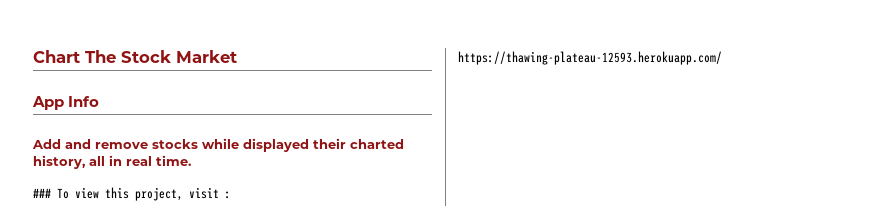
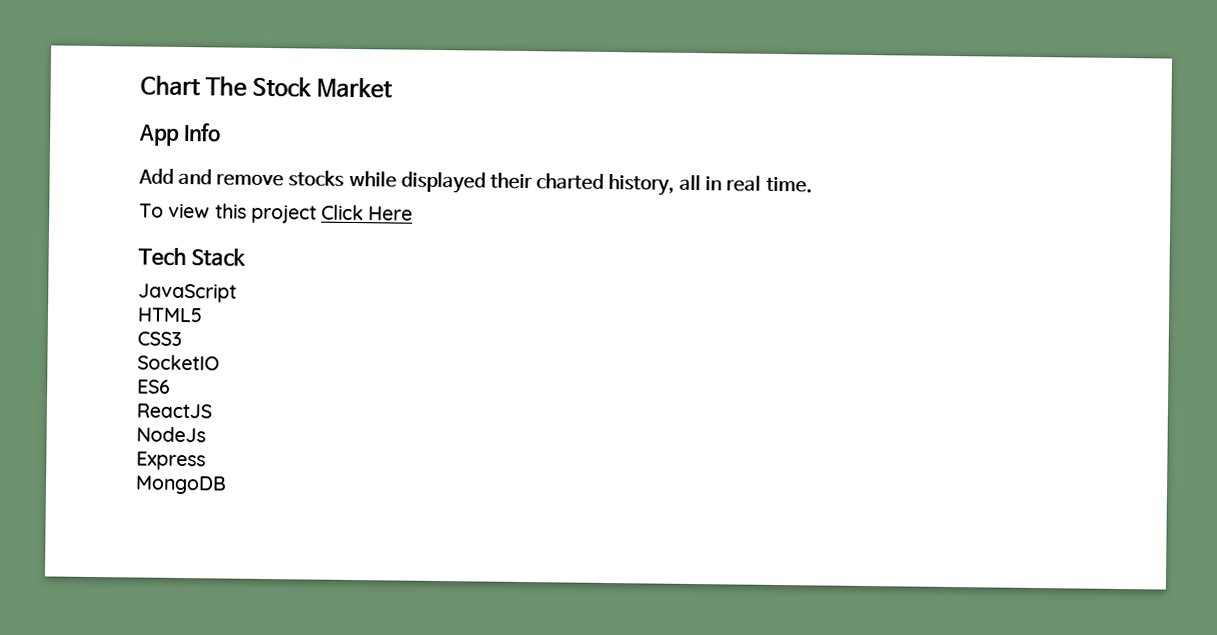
[33,188,51,198] ### -> (813, 185) none
[135,187,231,201] [458,51,722,65] project, visit : https://thawing-plateau-12593.herokuapp.com/ -> [250,204,414,224] [138,247,246,267] [138,283,237,303] [137,307,203,323] [137,331,182,347] [137,354,220,371] [137,379,171,394] [136,403,212,419] [136,426,206,443] [136,451,206,471] [135,475,227,495] project Click Here // Tech Stack // JavaScript // HTML5 // CSS3 // SocketIO // ES6 // ReactJS // NodeJs // Express // MongoDB

